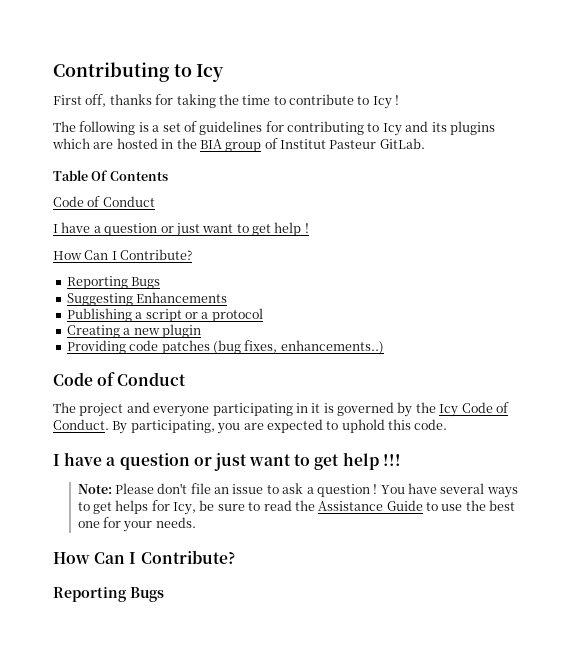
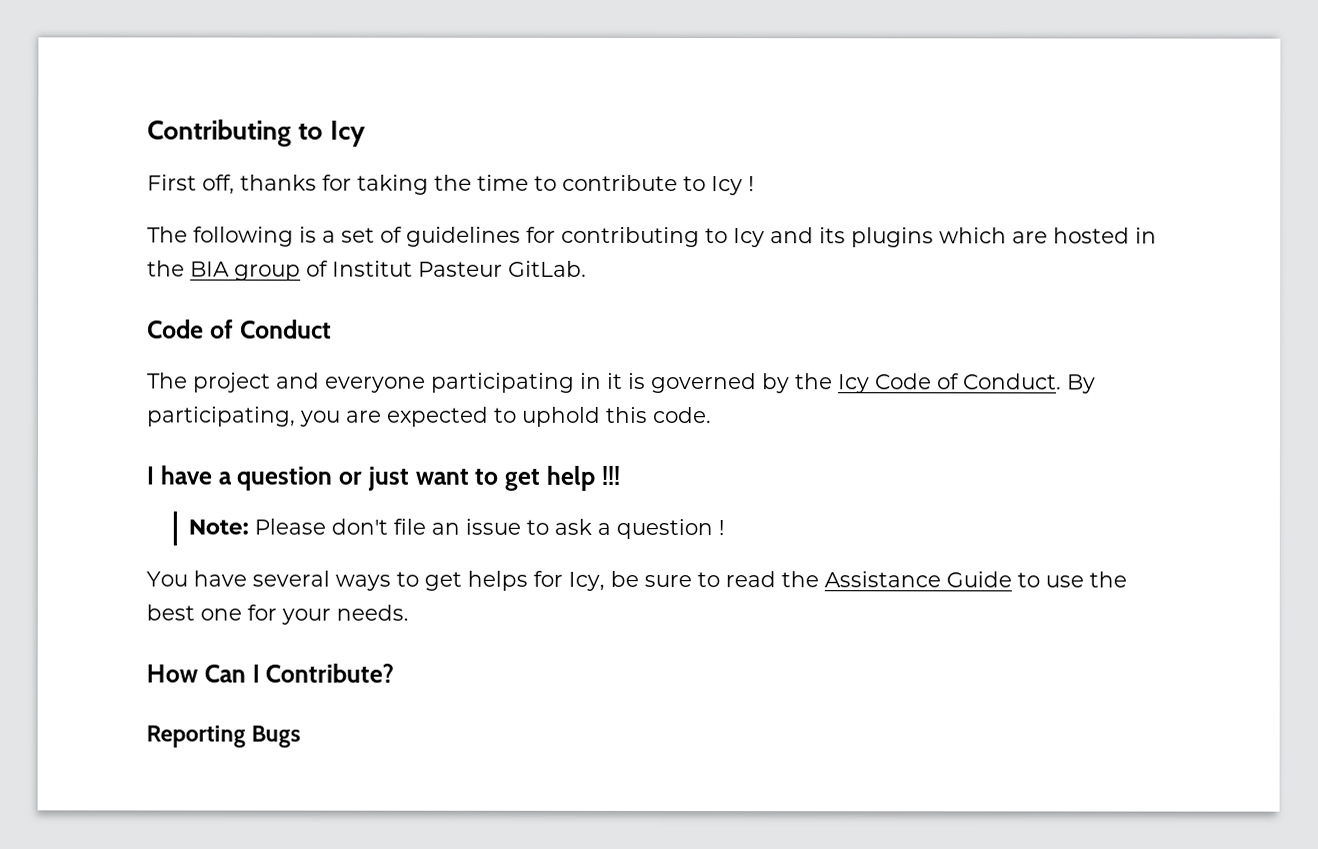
[53,170,168,181] [53,196,155,207] [53,222,309,237] [53,249,193,260] [66,276,161,289] [66,292,228,306] [66,308,263,322] [66,324,201,338] [66,340,384,354] // Table Of Contents // Code of Conduct // I have a question or just want to get help ! // How Can I Contribute? // Reporting Bugs // Suggesting Enhancements // Publishing a script or a protocol // Creating a new plugin // Providing code patches (bug fixes, enhancements..) -> (587, 268) none
(378, 489) none -> (726, 528) //

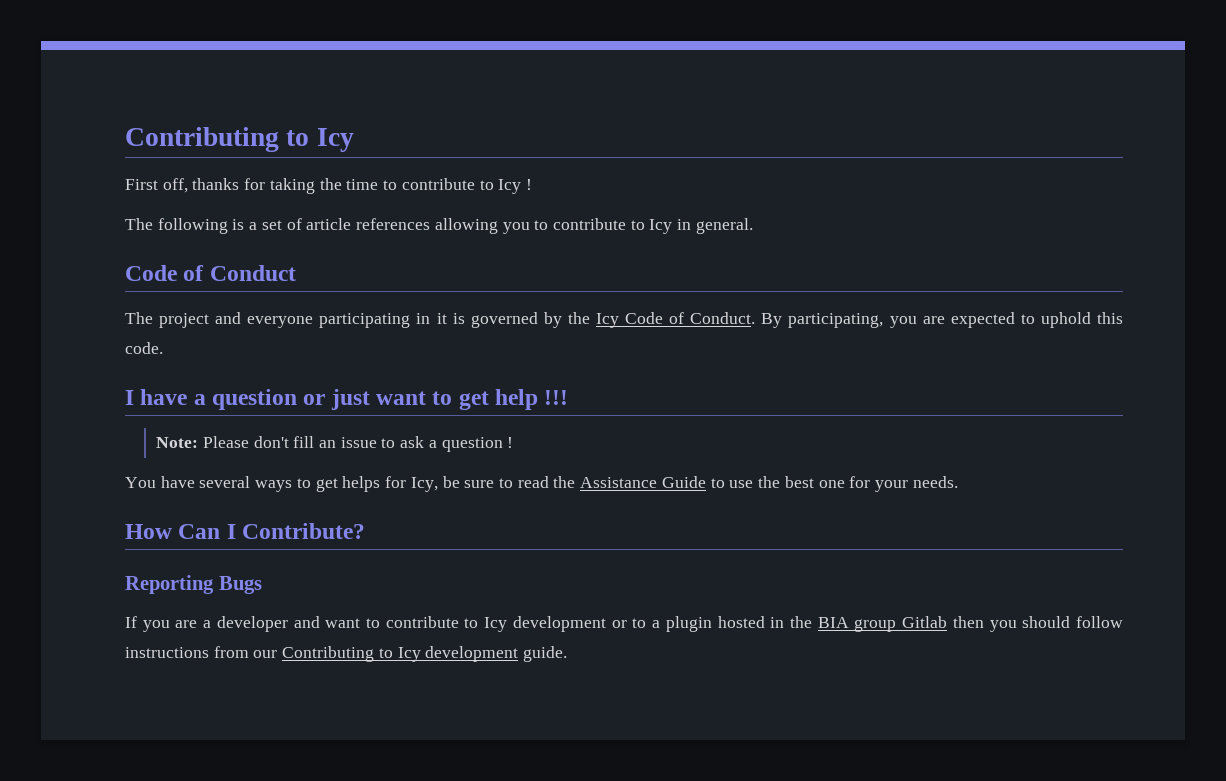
[406,226,1157,248] [147,260,587,281] guidelines for contributing to Icy and its plugins which are hosted in the BIA group of Institut Pasteur GitLab. -> [306,218,753,234] article references allowing you to contribute to Icy in general.
[393,518,427,535] file -> [293,436,315,448] fill
(302, 736) none -> [125,616,1124,632] [125,646,568,662] // If you are a developer and want to contribute to Icy development or to a plugin hosted in the BIA group Gitlab then you should follow instructions from our Contributing to Icy development guide.

